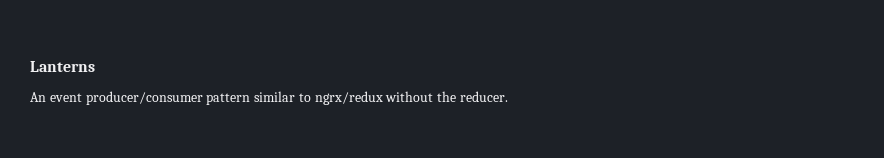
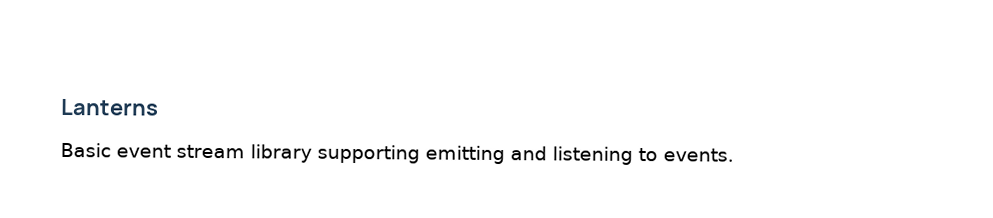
[30,91,509,105] An event producer/consumer pattern similar to ngrx/redux without the reducer. -> [60,142,734,165] Basic event stream library supporting emitting and listening to events.

